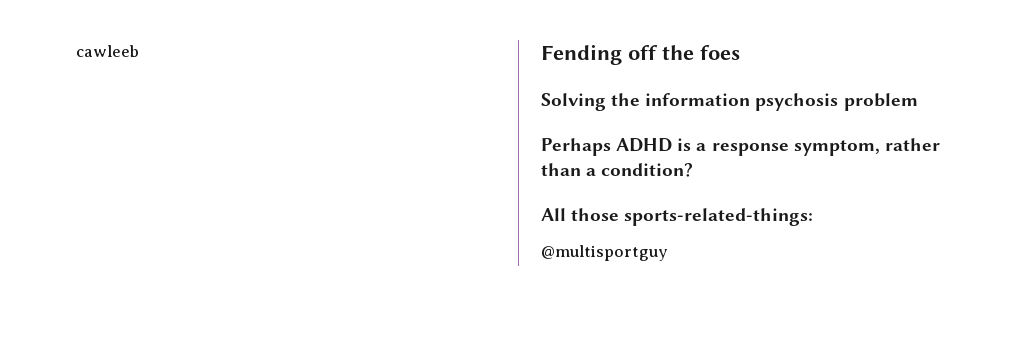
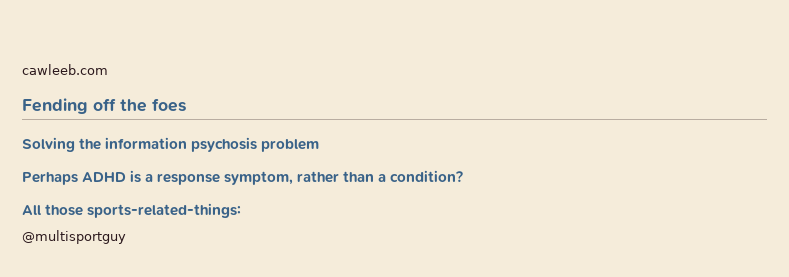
[76,45,139,57] cawleeb -> [22,64,108,75] cawleeb.com

